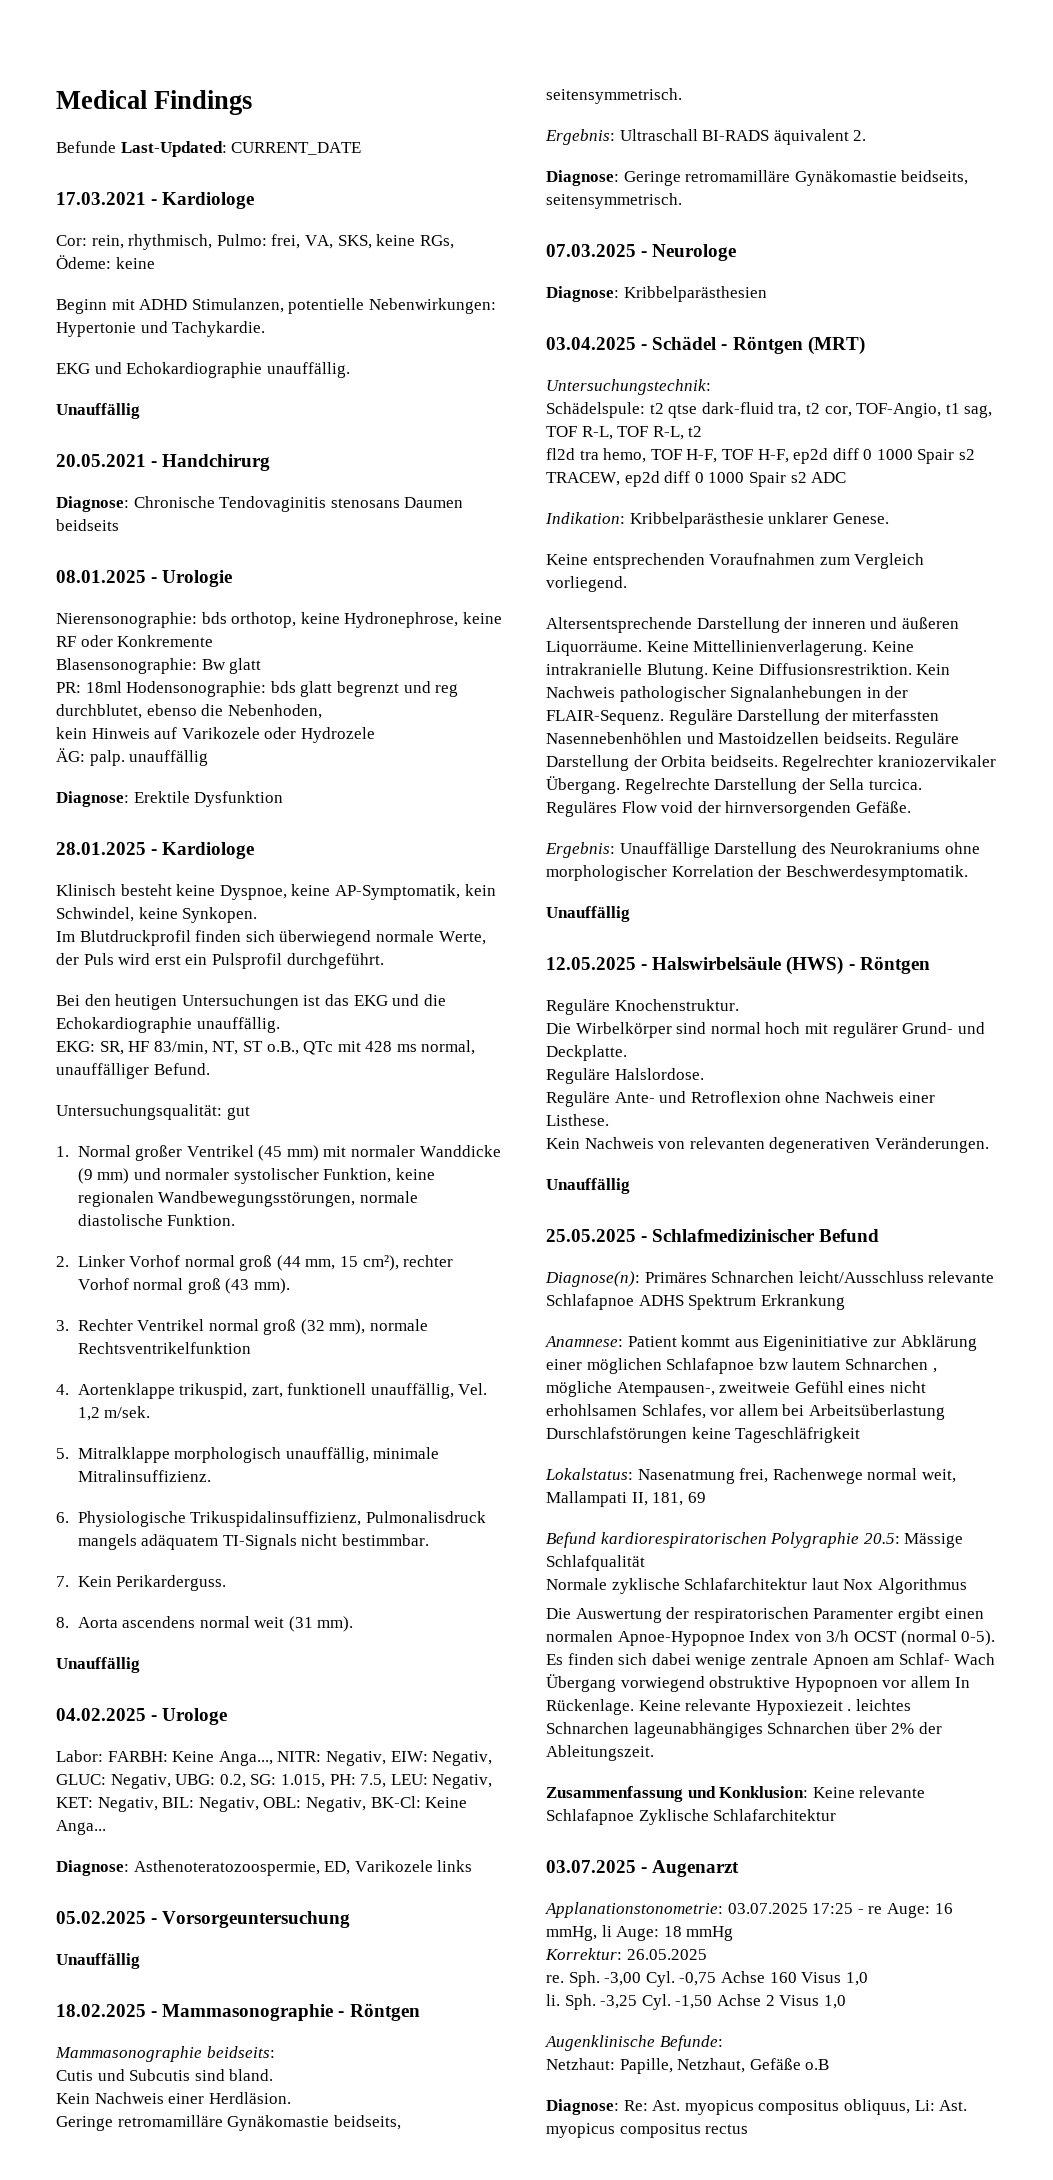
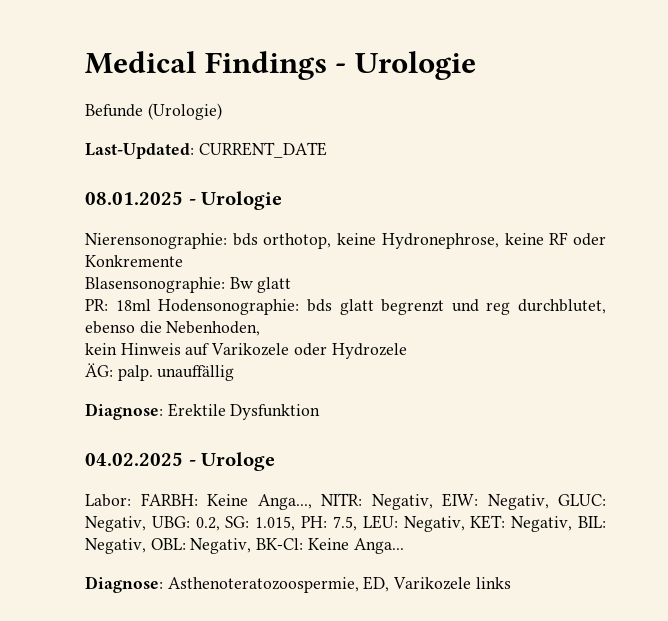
(253, 102) none -> [335,51,476,80] - Urologie
(116, 147) none -> [147,103,222,120] (Urologie) //
[56,192,255,209] [56,234,454,250] [56,255,155,269] [56,298,496,314] [56,321,266,337] [56,362,350,378] [56,403,140,419] [56,454,271,471] [56,496,464,512] [56,519,119,531] // 17.03.2021 - Kardiologe // Cor: rein, rhythmisch, Pulmo: frei, VA, SKS, keine RGs, Ödeme: keine // Beginn mit ADHD Stimulanzen, potentielle Nebenwirkungen: Hypertonie und Tachykardie. // EKG und Echokardiographie unauffällig. // Unauffällig // 20.05.2021 - Handchirurg // Diagnose: Chronische Tendovaginitis stenosans Daumen beidseits -> (327, 150) none
[56,842,255,859] [56,884,496,900] [56,907,258,923] [56,930,486,946] [56,953,384,969] [56,994,446,1010] [56,1017,280,1033] [56,1040,476,1055] [56,1063,210,1079] [56,1104,250,1120] [56,1145,501,1161] [77,1168,436,1184] [77,1191,418,1207] [77,1214,236,1226] [56,1255,454,1271] [77,1278,290,1294] [56,1319,429,1335] [77,1342,251,1354] [56,1383,488,1399] [77,1406,151,1421] [56,1447,440,1463] [77,1470,211,1482] [56,1511,486,1527] [77,1534,429,1550] [56,1575,227,1591] [56,1616,354,1632] [56,1657,140,1673] // 28.01.2025 - Kardiologe // Klinisch besteht keine Dyspnoe, keine AP-Symptomatik, kein Schwindel, keine Synkopen. // Im Blutdruckprofil finden sich überwiegend normale Werte, der Puls wird erst ein Pulsprofil durchgeführt. // Bei den heutigen Untersuchungen ist das EKG und die Echokardiographie unauffällig. // EKG: SR, HF 83/min, NT, ST o.B., QTc mit 428 ms normal, unauffälliger Befund. // Untersuchungsqualität: gut // 1. Normal großer Ventrikel (45 mm) mit normaler Wanddicke (9 mm) und normaler systolischer Funktion, keine regionalen Wandbewegungsstörungen, normale diastolische Funktion. // 2. Linker Vorhof normal groß (44 mm, 15 cm²), rechter Vorhof normal groß (43 mm). // 3. Rechter Ventrikel normal groß (32 mm), normale Rechtsventrikelfunktion // 4. Aortenklappe trikuspid, zart, funktionell unauffällig, Vel. 1,2 m/sek. // 5. Mitralklappe morphologisch unauffällig, minimale Mitralinsuffizienz. // 6. Physiologische Trikuspidalinsuffizienz, Pulmonalisdruck mangels adäquatem TI-Signals nicht bestimmbar. // 7. Kein Perikarderguss. // 8. Aorta ascendens normal weit (31 mm). // Unauffällig -> (321, 412) none
[56,1911,351,1928] [56,1953,140,1969] [56,2003,420,2021] [55,2046,275,2062] [56,2069,274,2081] [56,2092,291,2104] [56,2115,401,2131] [546,88,682,104] [545,129,867,145] [546,170,969,186] [546,193,682,209] [546,244,737,261] [546,286,767,302] [546,336,865,355] [546,379,711,395] [546,402,993,418] [546,426,703,440] [546,448,976,464] [546,471,847,487] [545,512,889,528] [546,553,925,569] [546,576,627,592] [546,617,959,633] [546,640,914,656] [546,663,951,679] [546,686,909,702] [546,709,940,725] [546,732,960,748] [546,755,996,771] [546,776,922,794] [546,801,911,817] [545,842,980,858] [546,865,968,881] [546,906,630,922] [546,956,930,975] [546,999,739,1015] [546,1022,985,1038] [546,1045,627,1061] [546,1068,704,1084] [546,1091,935,1107] [546,1114,609,1126] [546,1137,989,1153] [546,1178,630,1194] [546,1229,880,1242] [545,1271,995,1287] [546,1294,845,1310] [545,1335,977,1351] [546,1358,937,1374] [546,1381,926,1397] [546,1404,945,1420] [546,1427,861,1443] [545,1468,956,1484] [546,1491,706,1507] [546,1532,964,1548] [546,1555,645,1571] [546,1578,967,1594] [546,1607,984,1623] [546,1630,996,1646] [546,1653,996,1669] [546,1674,970,1692] [546,1699,911,1715] [546,1722,942,1738] [546,1745,654,1761] [546,1786,926,1802] [546,1809,837,1825] [546,1860,740,1877] [545,1902,953,1918] [546,1925,734,1941] [545,1948,707,1960] [546,1971,868,1987] [546,1994,846,2010] [545,2035,723,2051] [546,2058,830,2074] [546,2099,968,2115] [546,2123,749,2138] // 05.02.2025 - Vorsorgeuntersuchung // Unauffällig // 18.02.2025 - Mammasonographie - Röntgen // Mammasonographie beidseits: // Cutis und Subcutis sind bland. // Kein Nachweis einer Herdläsion. // Geringe retromamilläre Gynäkomastie beidseits, seitensymmetrisch. // Ergebnis: Ultraschall BI-RADS äquivalent 2. // Diagnose: Geringe retromamilläre Gynäkomastie beidseits, seitensymmetrisch. // 07.03.2025 - Neurologe // Diagnose: Kribbelparästhesien // 03.04.2025 - Schädel - Röntgen (MRT) // Untersuchungstechnik: // Schädelspule: t2 qtse dark-fluid tra, t2 cor, TOF-Angio, t1 sag, TOF R-L, TOF R-L, t2 // fl2d tra hemo, TOF H-F, TOF H-F, ep2d diff 0 1000 Spair s2 TRACEW, ep2d diff 0 1000 Spair s2 ADC // Indikation: Kribbelparästhesie unklarer Genese. // Keine entsprechenden Voraufnahmen zum Vergleich vorliegend. // Altersentsprechende Darstellung der inneren und äußeren Liquorräume. Keine Mittellinienverlagerung. Keine intrakranielle Blutung. Keine Diffusionsrestriktion. Kein Nachweis pathologischer Signalanhebungen in der FLAIR-Sequenz. Reguläre Darstellung der miterfassten Nasennebenhöhlen und Mastoidzellen beidseits. Reguläre Darstellung der Orbita beidseits. Regelrechter kraniozervikaler Übergang. Regelrechte Darstellung der Sella turcica. Reguläres Flow void der hirnversorgenden Gefäße. // Ergebnis: Unauffällige Darstellung des Neurokraniums ohne morphologischer Korrelation der Beschwerdesymptomatik. // Unauffällig // 12.05.2025 - Halswirbelsäule (HWS) - Röntgen // Reguläre Knochenstruktur. // Die Wirbelkörper sind normal hoch mit regulärer Grund- und Deckplatte. // Reguläre Halslordose. // Reguläre Ante- und Retroflexion ohne Nachweis einer Listhese. // Kein Nachweis von relevanten degenerativen Veränderungen. // Unauffällig // 25.05.2025 - Schlafmedizinischer Befund // Diagnose(n): Primäres Schnarchen leicht/Ausschluss relevante Schlafapnoe ADHS Spektrum Erkrankung // Anamnese: Patient kommt aus Eigeninitiative zur Abklärung einer möglichen Schlafapnoe bzw lautem Schnarchen , mögliche Atempausen-, zweitweie Gefühl eines nicht erhohlsamen Schlafes, vor allem bei Arbeitsüberlastung Durschlafstörungen keine Tageschläfrigkeit // Lokalstatus: Nasenatmung frei, Rachenwege normal weit, Mallampati II, 181, 69 // Befund kardiorespiratorischen Polygraphie 20.5: Mässige Schlafqualität // Normale zyklische Schlafarchitektur laut Nox Algorithmus // Die Auswertung der respiratorischen Paramenter ergibt einen normalen Apnoe-Hypopnoe Index von 3/h OCST (normal 0-5). Es finden sich dabei wenige zentrale Apnoen am Schlaf- Wach Übergang vorwiegend obstruktive Hypopnoen vor allem In Rückenlage. Keine relevante Hypoxiezeit . leichtes Schnarchen lageunabhängiges Schnarchen über 2% der Ableitungszeit. // Zusammenfassung und Konklusion: Keine relevante Schlafapnoe Zyklische Schlafarchitektur // 03.07.2025 - Augenarzt // Applanationstonometrie: 03.07.2025 17:25 - re Auge: 16 mmHg, li Auge: 18 mmHg // Korrektur: 26.05.2025 // re. Sph. -3,00 Cyl. -0,75 Achse 160 Visus 1,0 // li. Sph. -3,25 Cyl. -1,50 Achse 2 Visus 1,0 // Augenklinische Befunde: // Netzhaut: Papille, Netzhaut, Gefäße o.B // Diagnose: Re: Ast. myopicus compositus obliquus, Li: Ast. myopicus compositus rectus -> (511, 583) none

